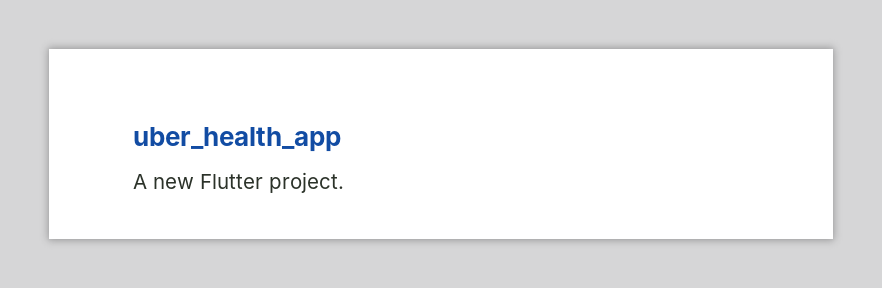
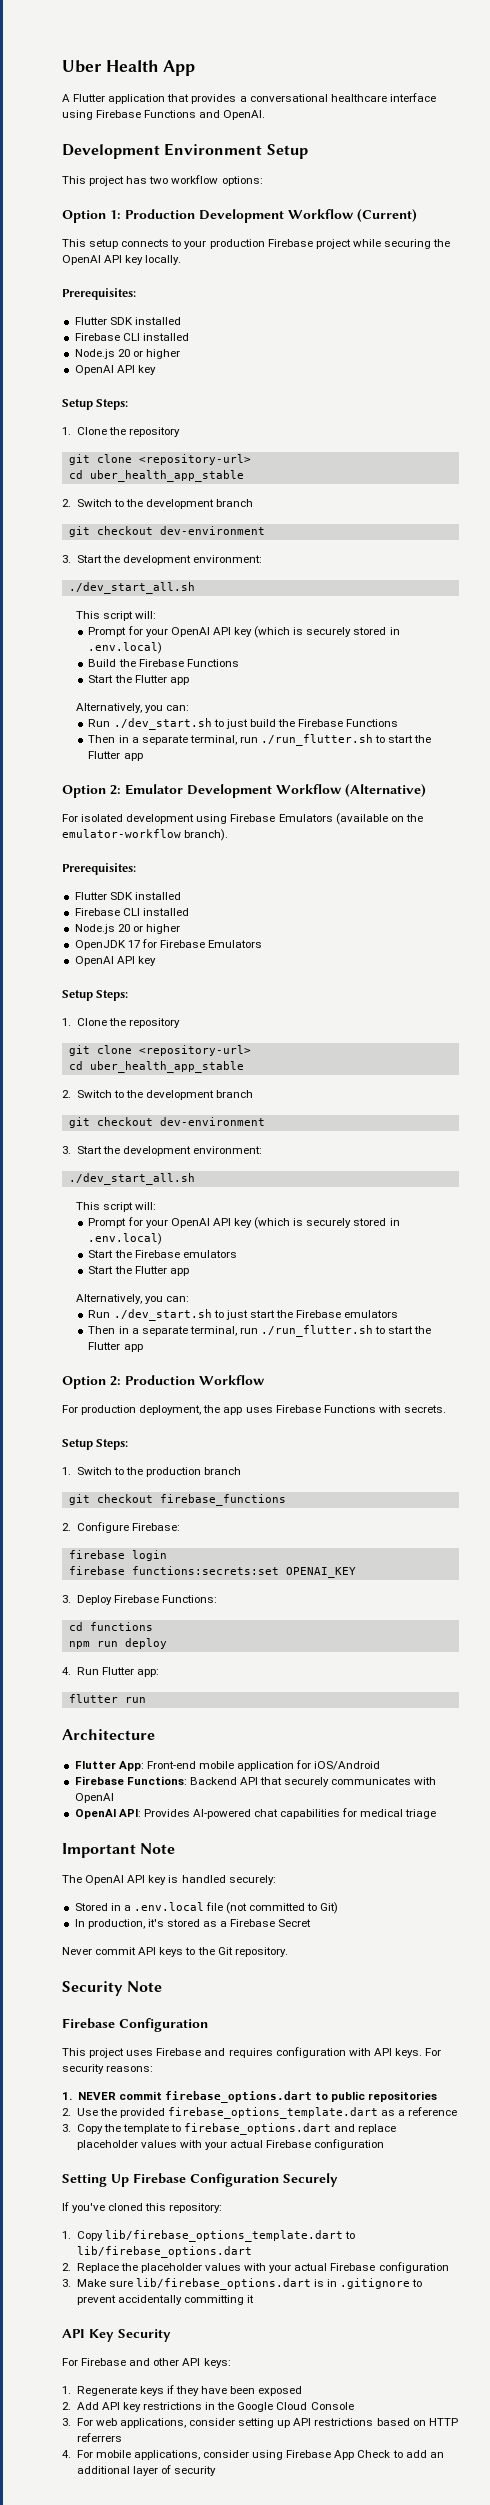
[133,127,341,152] [133,172,344,193] uber_health_app // A new Flutter project. -> [62,60,196,76] [62,93,436,104] [62,110,266,120] [62,143,308,159] [62,175,263,186] [62,209,417,223] [62,239,451,249] [62,255,182,265] [62,288,136,300] [74,317,181,325] [74,333,189,341] [74,349,180,359] [74,365,156,375] [62,399,129,410] [62,427,180,437] [68,454,251,465] [68,470,244,482] [62,499,254,509] [68,526,265,537] [62,555,263,565] [68,582,195,594] [75,611,157,621] [88,626,400,638] [88,642,163,654] [88,659,239,667] [88,675,189,685] [75,703,190,713] [88,718,399,730] [88,734,432,746] [88,751,143,761] [62,784,426,798] [62,813,423,825] [62,829,229,841] [62,863,136,875] [74,892,181,900] [74,908,189,916] [74,924,180,934] [74,939,263,950] [74,956,156,966] [62,990,129,1001] [62,1018,180,1028] [68,1045,251,1056] [68,1061,244,1073] [62,1090,254,1100] [68,1117,265,1128] [62,1146,263,1156] [68,1173,195,1185] [75,1202,157,1212] [88,1217,400,1229] [88,1233,163,1245] [88,1250,237,1258] [88,1266,189,1276] [75,1294,190,1304] [88,1309,399,1321] [88,1325,432,1337] [88,1342,143,1352] [62,1375,265,1389] [62,1405,446,1415] [62,1439,129,1450] [62,1467,242,1477] [68,1494,286,1506] [62,1522,180,1533] [68,1550,167,1561] [68,1566,356,1578] [62,1595,217,1605] [68,1622,153,1631] [68,1638,167,1649] [62,1667,159,1677] [68,1694,146,1703] [62,1729,155,1740] [74,1760,381,1771] [74,1776,437,1787] [74,1793,114,1803] [74,1808,437,1819] [62,1843,176,1858] [62,1875,276,1885] [74,1902,339,1914] [74,1919,312,1929] [62,1947,288,1957] [62,1981,163,1996] [62,2018,208,2032] [62,2047,442,2058] [62,2064,154,2074] [62,2091,438,2103] [62,2107,458,2119] [62,2123,397,2135] [76,2139,385,2150] [62,2173,338,2187] [62,2202,223,2213] [62,2230,355,2242] [76,2246,252,2258] [62,2262,449,2273] [62,2278,423,2290] [76,2295,255,2305] [62,2329,171,2342] [62,2358,231,2368] [62,2385,303,2396] [62,2402,354,2412] [62,2418,458,2428] [76,2433,122,2442] [62,2450,444,2460] [76,2465,217,2476] Uber Health App // A Flutter application that provides a conversational healthcare interface using Firebase Functions and OpenAI. // Development Environment Setup // This project has two workflow options: // Option 1: Production Development Workflow (Current) // This setup connects to your production Firebase project while securing the OpenAI API key locally. // Prerequisites: // Flutter SDK installed // Firebase CLI installed // Node.js 20 or higher // OpenAI API key // Setup Steps: // 1. Clone the repository // git clone <repository-url> // cd uber_health_app_stable // 2. Switch to the development branch // git checkout dev-environment // 3. Start the development environment: // ./dev_start_all.sh // This script will: // Prompt for your OpenAI API key (which is securely stored in .env.local) // Build the Firebase Functions // Start the Flutter app // Alternatively, you can: // Run ./dev_start.sh to just build the Firebase Functions // Then in a separate terminal, run ./run_flutter.sh to start the Flutter app // Option 2: Emulator Development Workflow (Alternative) // For isolated development using Firebase Emulators (available on the emulator-workflow branch). // Prerequisites: // Flutter SDK installed // Firebase CLI installed // Node.js 20 or higher // OpenJDK 17 for Firebase Emulators // OpenAI API key // Setup Steps: // 1. Clone the repository // git clone <repository-url> // cd uber_health_app_stable // 2. Switch to the development branch // git checkout dev-environment // 3. Start the development environment: // ./dev_start_all.sh // This script will: // Prompt for your OpenAI API key (which is securely stored in .env.local) // Start the Firebase emulators // Start the Flutter app // Alternatively, you can: // Run ./dev_start.sh to just start the Firebase emulators // Then in a separate terminal, run ./run_flutter.sh to start the Flutter app // Option 2: Production Workflow // For production deployment, the app uses Firebase Functions with secrets. // Setup Steps: // 1. Switch to the production branch // git checkout firebase_functions // 2. Configure Firebase: // firebase login // firebase functions:secrets:set OPENAI_KEY // 3. Deploy Firebase Functions: // cd functions // npm run deploy // 4. Run Flutter app: // flutter run // Architecture // Flutter App: Front-end mobile application for iOS/Android // Firebase Functions: Backend API that securely communicates with OpenAI // OpenAI API: Provides AI-powered chat capabilities for medical triage // Important Note // The OpenAI API key is handled securely: // Stored in a .env.local file (not committed to Git) // In production, it's stored as a Firebase Secret // Never commit API keys to the Git repository. // Security Note // Firebase Configuration // This project uses Firebase and requires configuration with API keys. For security reasons: // 1. NEVER commit firebase_options.dart to public repositories // 2. Use the provided firebase_options_template.dart as a reference // 3. Copy the template to firebase_options.dart and replace placeholder values with your actual Firebase configuration // Setting Up Firebase Configuration Securely // If you've cloned this repository: // 1. Copy lib/firebase_options_template.dart to lib/firebase_options.dart // 2. Replace the placeholder values with your actual Firebase configuration // 3. Make sure lib/firebase_options.dart is in .gitignore to prevent accidentally committing it // API Key Security // For Firebase and other API keys: // 1. Regenerate keys if they have been exposed // 2. Add API key restrictions in the Google Cloud Console // 3. For web applications, consider setting up API restrictions based on HTTP referrers // 4. For mobile applications, consider using Firebase App Check to add an additional layer of security

